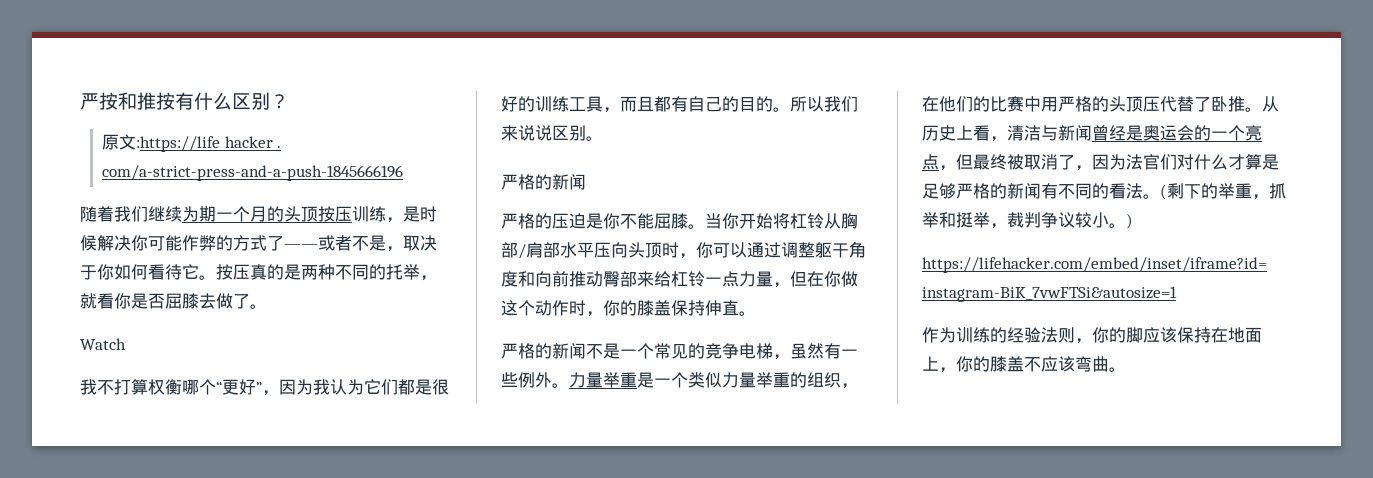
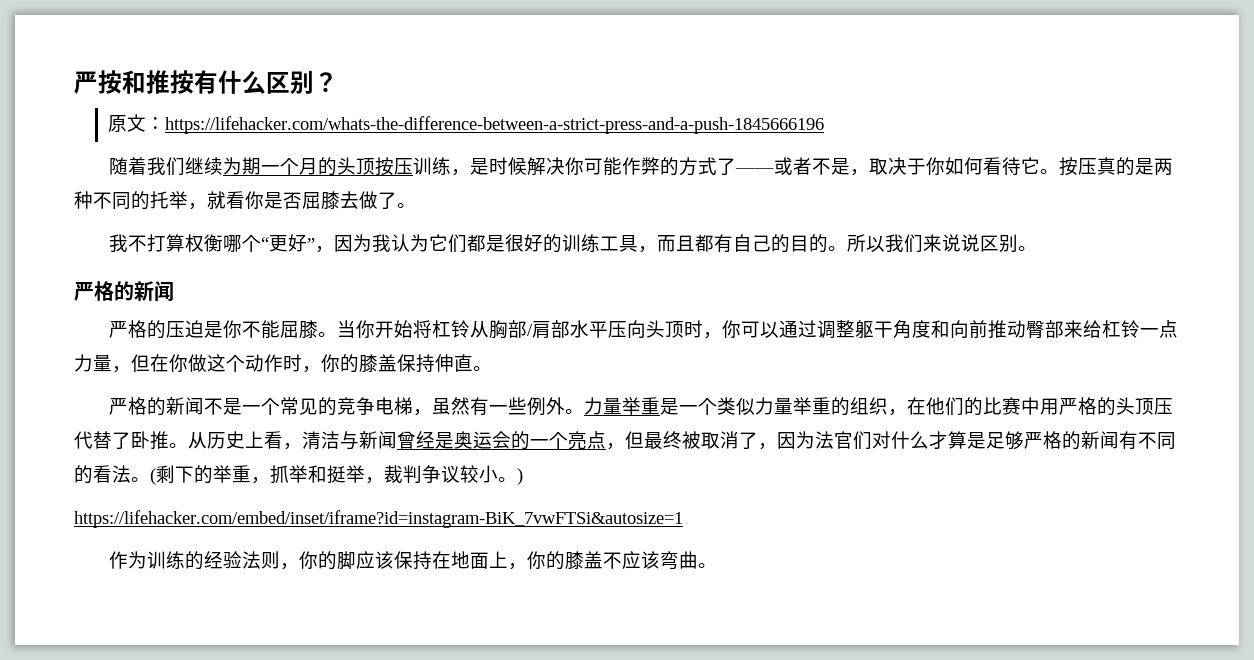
[135,136,282,152] [101,165,403,181] :https://life hacker . com/a-strict-press-and-a-push-1845666196 -> [145,116,824,134] ：https://lifehacker.com/whats-the-difference-between-a-strict-press-and-a-push-1845666196
[80,338,126,350] // Watch -> (416, 205) none

